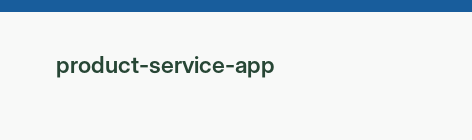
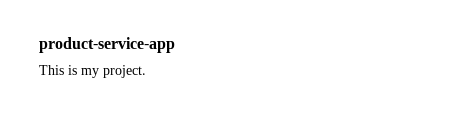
(275, 67) none -> [39,65,146,78] // This is my project.

